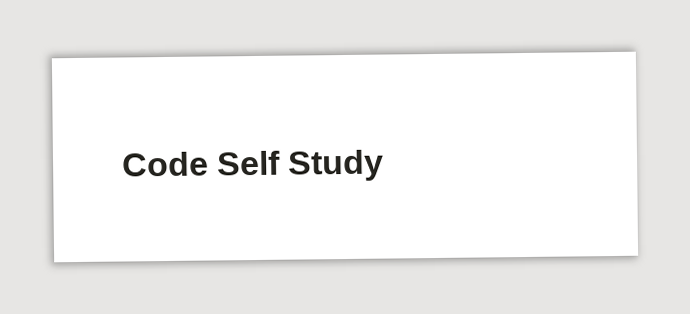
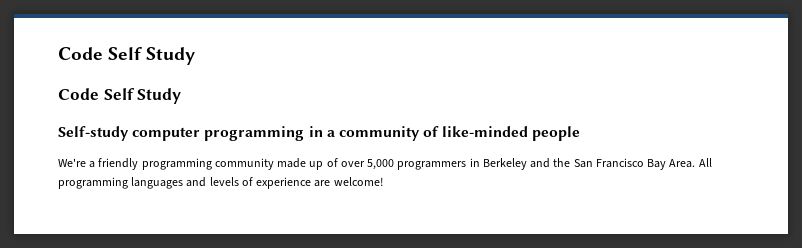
[121,149,385,182] Code Self Study -> [58,47,196,65] [58,88,182,104] [58,126,581,141] [58,158,712,170] [58,177,383,189] Code Self Study // Code Self Study // Self-study computer programming in a community of like-minded people // We're a friendly programming community made up of over 5,000 programmers in Berkeley and the San Francisco Bay Area. All programming languages and levels of experience are welcome!

